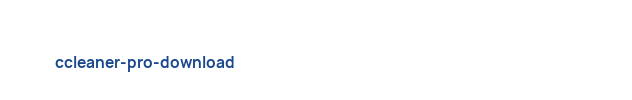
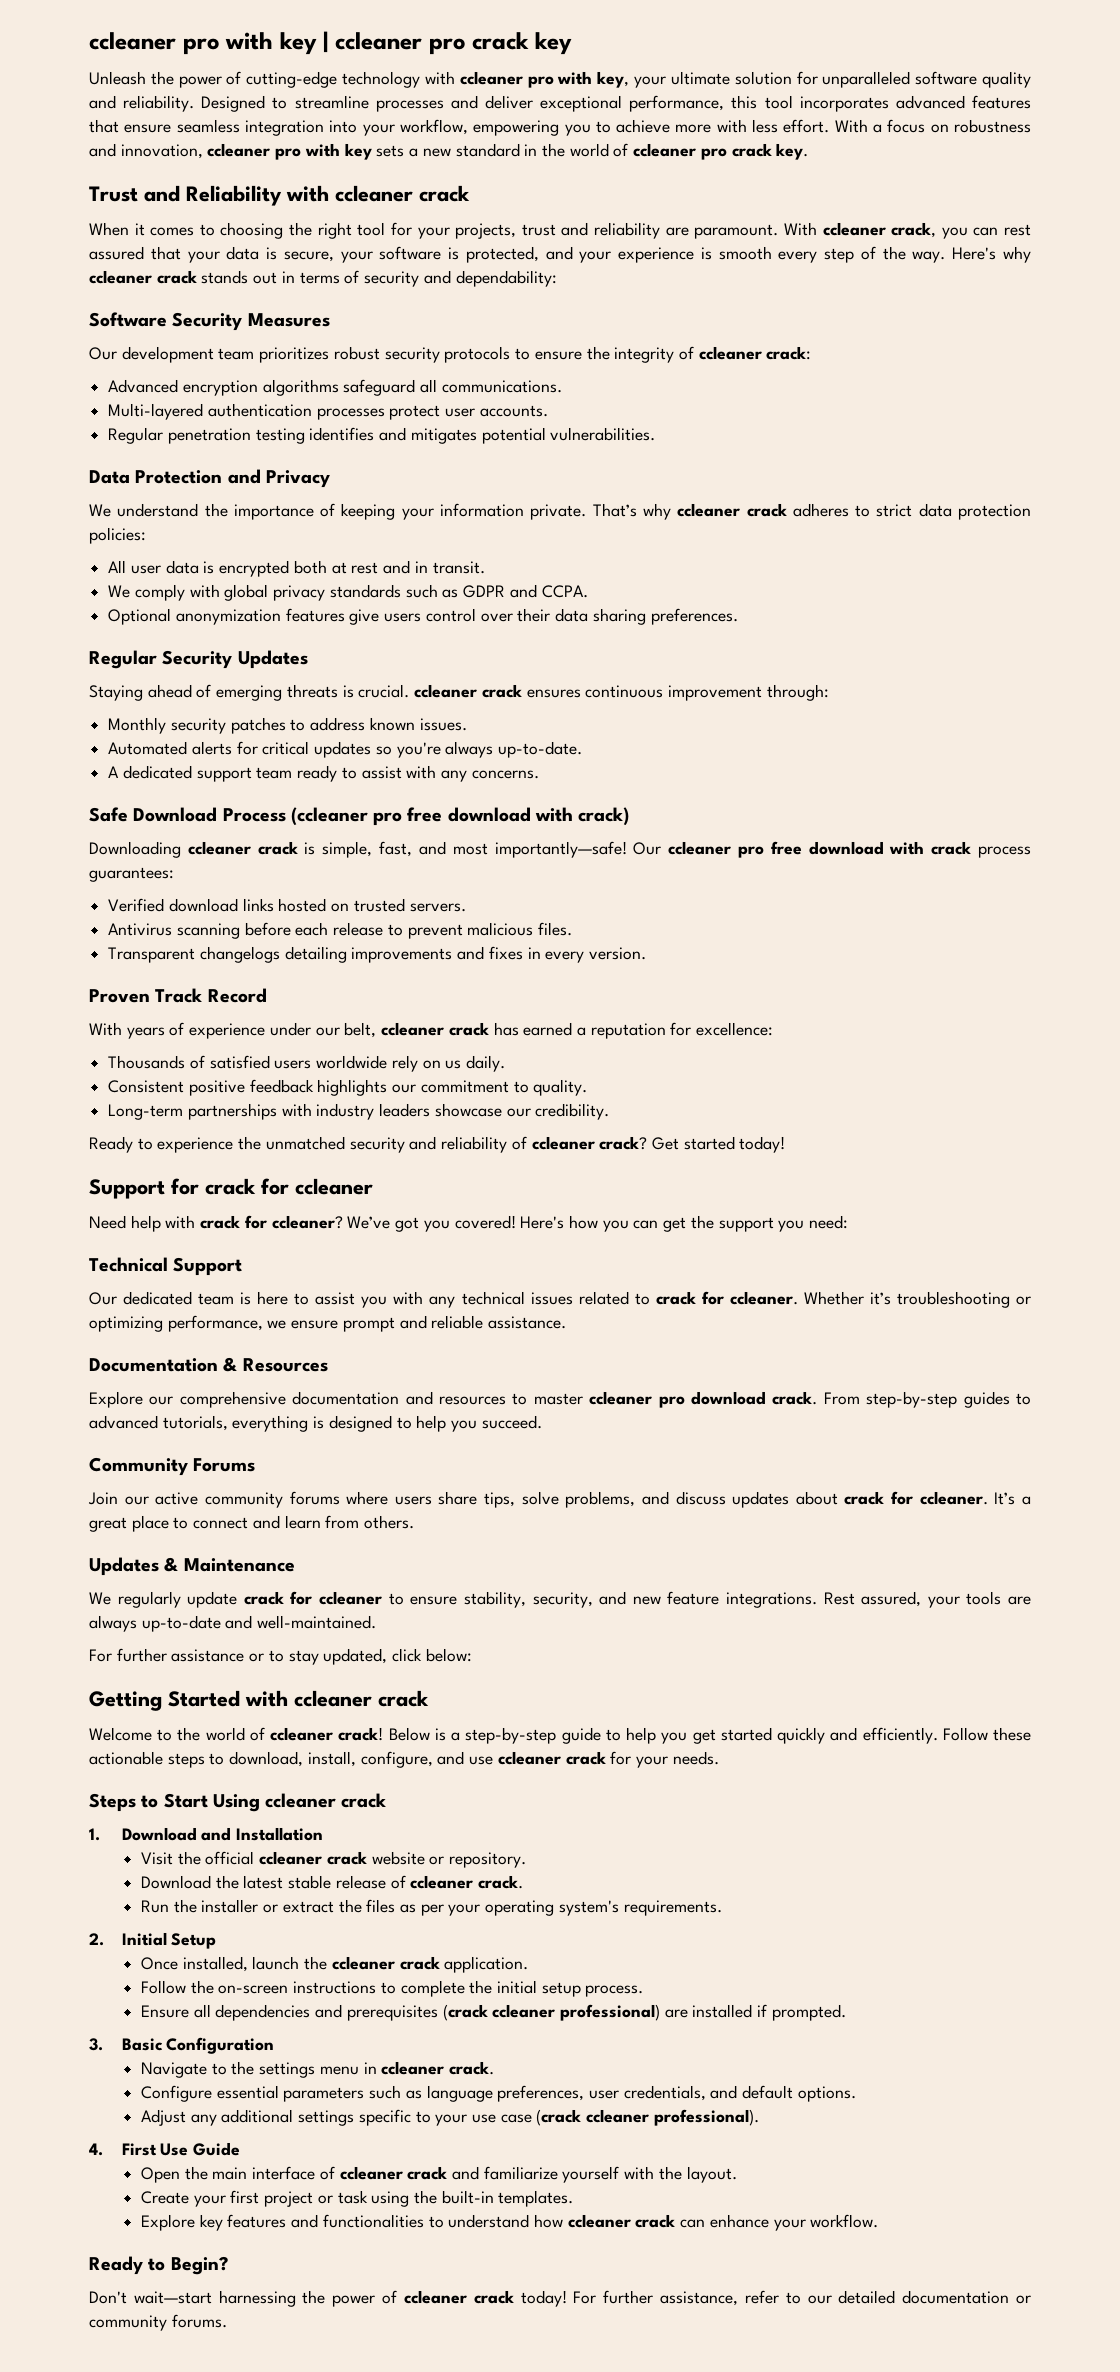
[55,56,235,72] ccleaner-pro-download -> [89,31,572,55] [89,71,1032,88] [89,95,1031,112] [89,119,1031,136] [89,143,809,160] [89,185,470,206] [89,222,1031,239] [89,246,1032,263] [89,270,557,287] [89,312,330,331] [89,346,812,363] [108,379,562,396] [108,403,548,420] [108,427,656,444] [89,469,330,488] [89,503,1031,520] [89,527,146,544] [108,560,485,577] [108,584,588,601] [108,608,738,625] [89,650,308,669] [89,684,829,701] [108,717,467,734] [108,741,583,758] [108,765,539,782] [89,807,630,826] [89,841,1031,858] [89,867,174,882] [108,898,466,912] [108,922,573,939] [108,946,647,963] [89,988,267,1003] [89,1022,774,1039] [108,1055,506,1072] [108,1079,588,1096] [108,1103,610,1120] [89,1136,786,1153] [89,1178,373,1199] [89,1215,849,1232] [89,1257,243,1276] [89,1291,1031,1308] [89,1315,567,1332] [89,1357,328,1372] [89,1391,1031,1408] [89,1415,542,1432] [89,1457,256,1476] [88,1491,1032,1508] [89,1515,415,1532] [89,1557,295,1576] [89,1591,1031,1608] [89,1615,377,1632] [89,1648,472,1665] [89,1690,429,1711] [89,1727,1031,1744] [89,1751,719,1768] [89,1793,387,1812] [89,1827,324,1841] [140,1851,527,1868] [140,1875,524,1889] [140,1899,722,1916] [89,1932,217,1949] [140,1956,529,1973] [140,1980,644,1997] [140,2004,846,2021] [89,2037,275,2054] [140,2061,495,2078] [140,2085,856,2102] [140,2109,759,2126] [89,2142,241,2156] [140,2166,737,2183] [140,2190,574,2207] [140,2214,879,2231] [89,2256,228,2275] [89,2290,1032,2307] [89,2314,227,2331] ccleaner pro with key | ccleaner pro crack key // Unleash the power of cutting-edge technology with ccleaner pro with key, your ultimate solution for unparalleled software quality and reliability. Designed to streamline processes and deliver exceptional performance, this tool incorporates advanced features that ensure seamless integration into your workflow, empowering you to achieve more with less effort. With a focus on robustness and innovation, ccleaner pro with key sets a new standard in the world of ccleaner pro crack key. // Trust and Reliability with ccleaner crack // When it comes to choosing the right tool for your projects, trust and reliability are paramount. With ccleaner crack, you can rest assured that your data is secure, your software is protected, and your experience is smooth every step of the way. Here's why ccleaner crack stands out in terms of security and dependability: // Software Security Measures // Our development team prioritizes robust security protocols to ensure the integrity of ccleaner crack: // Advanced encryption algorithms safeguard all communications. // Multi-layered authentication processes protect user accounts. // Regular penetration testing identifies and mitigates potential vulnerabilities. // Data Protection and Privacy // We understand the importance of keeping your information private. That’s why ccleaner crack adheres to strict data protection policies: // All user data is encrypted both at rest and in transit. // We comply with global privacy standards such as GDPR and CCPA. // Optional anonymization features give users control over their data sharing preferences. // Regular Security Updates // Staying ahead of emerging threats is crucial. ccleaner crack ensures continuous improvement through: // Monthly security patches to address known issues. // Automated alerts for critical updates so you're always up-to-date. // A dedicated support team ready to assist with any concerns. // Safe Download Process (ccleaner pro free download with crack) // Downloading ccleaner crack is simple, fast, and most importantly—safe! Our ccleaner pro free download with crack process guarantees: // Verified download links hosted on trusted servers. // Antivirus scanning before each release to prevent malicious files. // Transparent changelogs detailing improvements and fixes in every version. // Proven Track Record // With years of experience under our belt, ccleaner crack has earned a reputation for excellence: // Thousands of satisfied users worldwide rely on us daily. // Consistent positive feedback highlights our commitment to quality. // Long-term partnerships with industry leaders showcase our credibility. // Ready to experience the unmatched security and reliability of ccleaner crack? Get started today! // Support for crack for ccleaner // Need help with crack for ccleaner? We’ve got you covered! Here's how you can get the support you need: // Technical Support // Our dedicated team is here to assist you with any technical issues related to crack for ccleaner. Whether it’s troubleshooting or optimizing performance, we ensure prompt and reliable assistance. // Documentation & Resources // Explore our comprehensive documentation and resources to master ccleaner pro download crack. From step-by-step guides to advanced tutorials, everything is designed to help you succeed. // Community Forums // Join our active community forums where users share tips, solve problems, and discuss updates about crack for ccleaner. It’s a great place to connect and learn from others. // Updates & Maintenance // We regularly update crack for ccleaner to ensure stability, security, and new feature integrations. Rest assured, your tools are always up-to-date and well-maintained. // For further assistance or to stay updated, click below: // Getting Started with ccleaner crack // Welcome to the world of ccleaner crack! Below is a step-by-step guide to help you get started quickly and efficiently. Follow these actionable steps to download, install, configure, and use ccleaner crack for your needs. // Steps to Start Using ccleaner crack // 1. Download and Installation // Visit the official ccleaner crack website or repository. // Download the latest stable release of ccleaner crack. // Run the installer or extract the files as per your operating system's requirements. // 2. Initial Setup // Once installed, launch the ccleaner crack application. // Follow the on-screen instructions to complete the initial setup process. // Ensure all dependencies and prerequisites (crack ccleaner professional) are installed if prompted. // 3. Basic Configuration // Navigate to the settings menu in ccleaner crack. // Configure essential parameters such as language preferences, user credentials, and default options. // Adjust any additional settings specific to your use case (crack ccleaner professional). // 4. First Use Guide // Open the main interface of ccleaner crack and familiarize yourself with the layout. // Create your first project or task using the built-in templates. // Explore key features and functionalities to understand how ccleaner crack can enhance your workflow. // Ready to Begin? // Don't wait—start harnessing the power of ccleaner crack today! For further assistance, refer to our detailed documentation or community forums.

